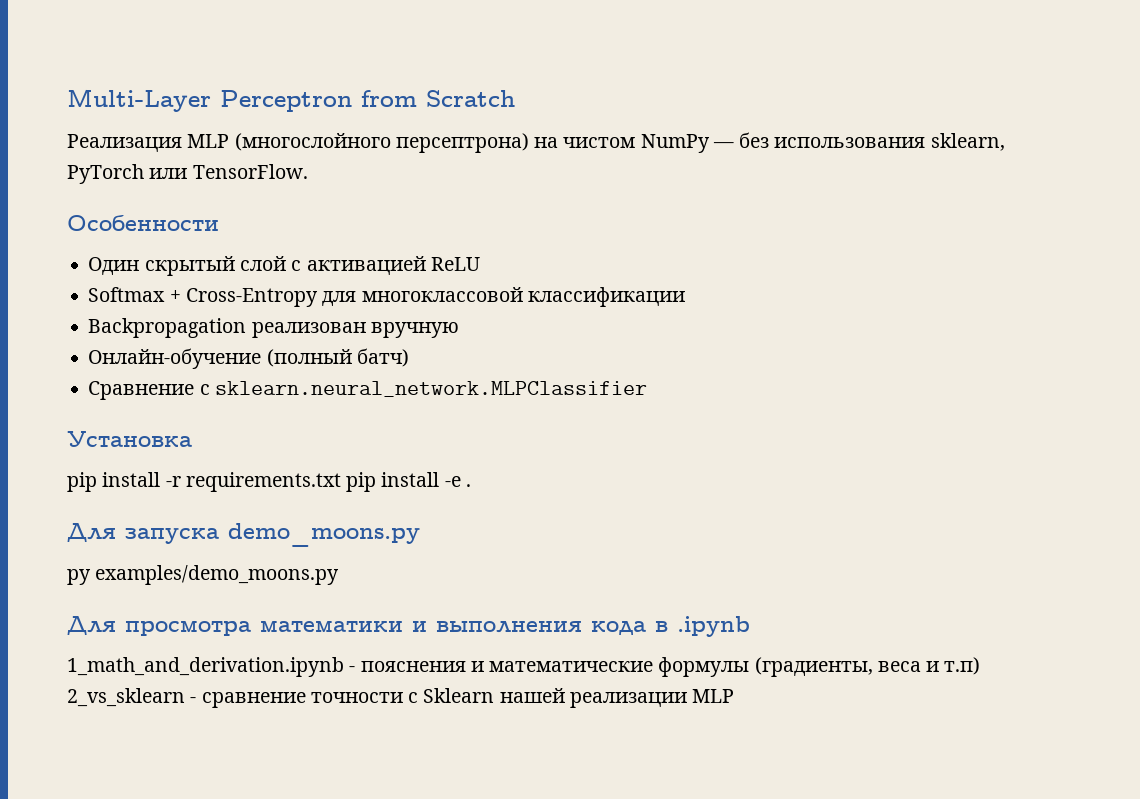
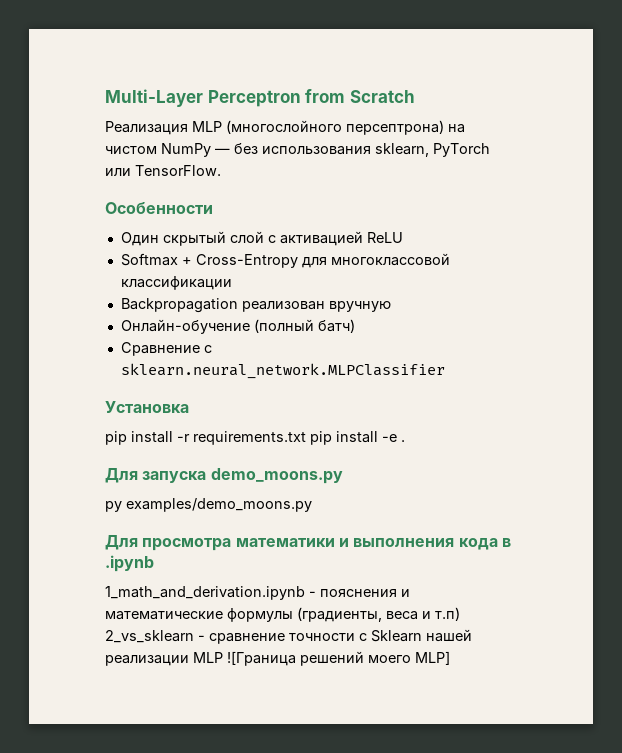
(735, 696) none -> [227,651,450,666] ![Граница решений моего MLP]

